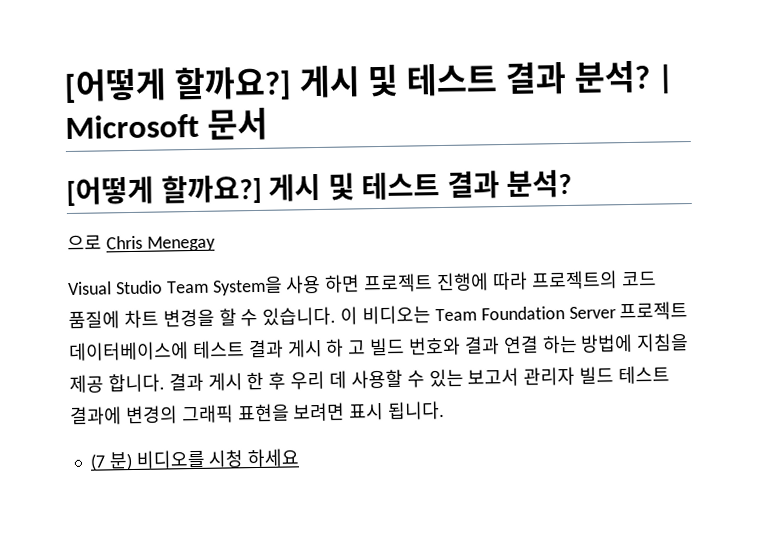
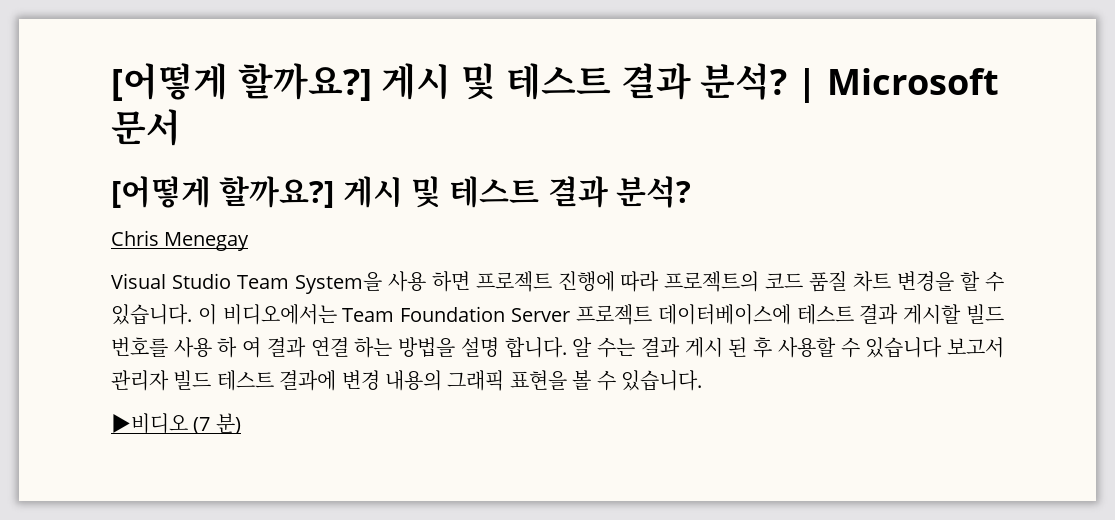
[67,234,102,251] 으로 -> (692, 192) none
[68,310,120,330] 품질에 -> [809,271,848,292] 품질
[362,305,432,325] 비디오는 -> [222,304,337,325] 비디오에서는
[286,333,690,358] [69,370,348,394] 게시 하 고 빌드 번호와 결과 연결 하는 방법에 지침을 제공 합니다. 결과 게시 한 후 우리 데 -> [903,304,1004,325] [111,337,773,358] 게시할 빌드 번호를 사용 하 여 결과 연결 하는 방법을 설명 합니다. 알 수는 결과 게시 된 후
[428,368,464,388] 있는 -> [865,337,943,358] 있습니다
[125,400,446,425] [89,448,300,471] 변경의 그래픽 표현을 보려면 표시 됩니다. // (7 분) 비디오를 시청 하세요 -> [341,370,702,391] [111,413,241,434] 변경 내용의 그래픽 표현을 볼 수 있습니다. // ▶비디오 (7 분)

